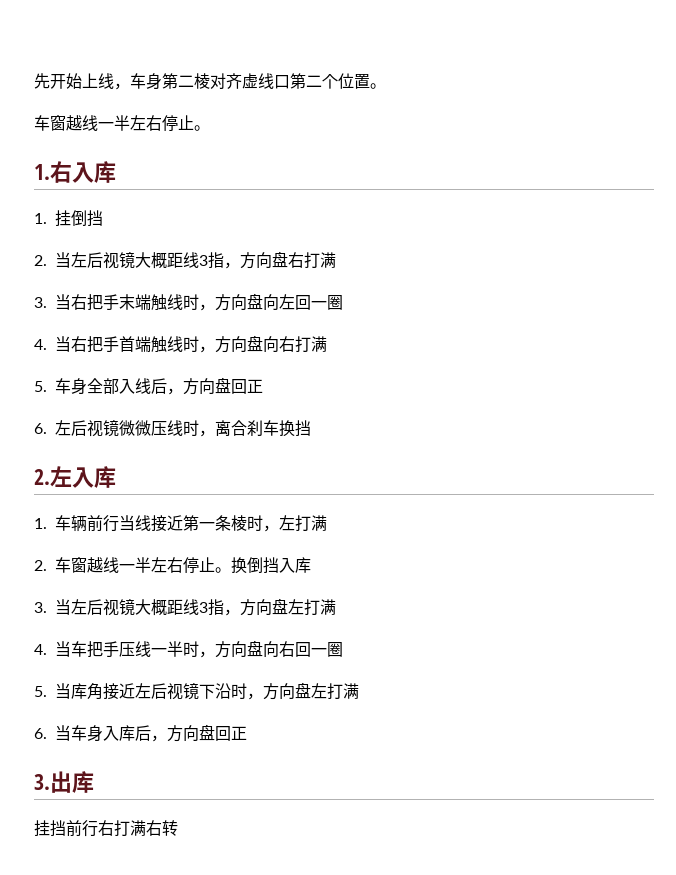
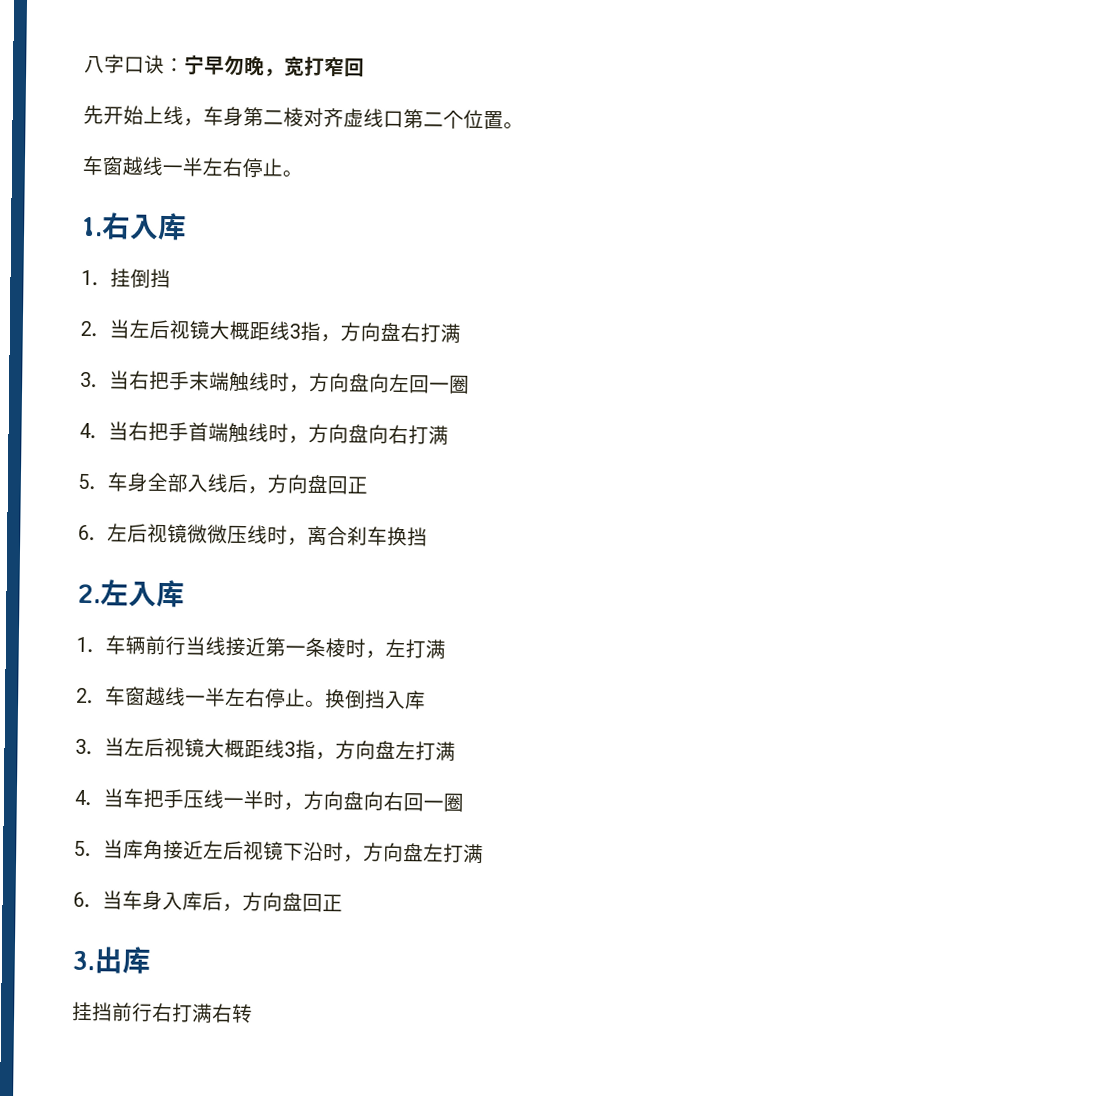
(34, 81) none -> [84,54,365,77] 八字口诀：宁早勿晚，宽打窄回 //

